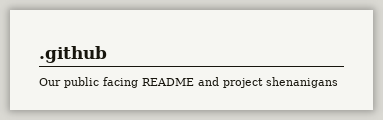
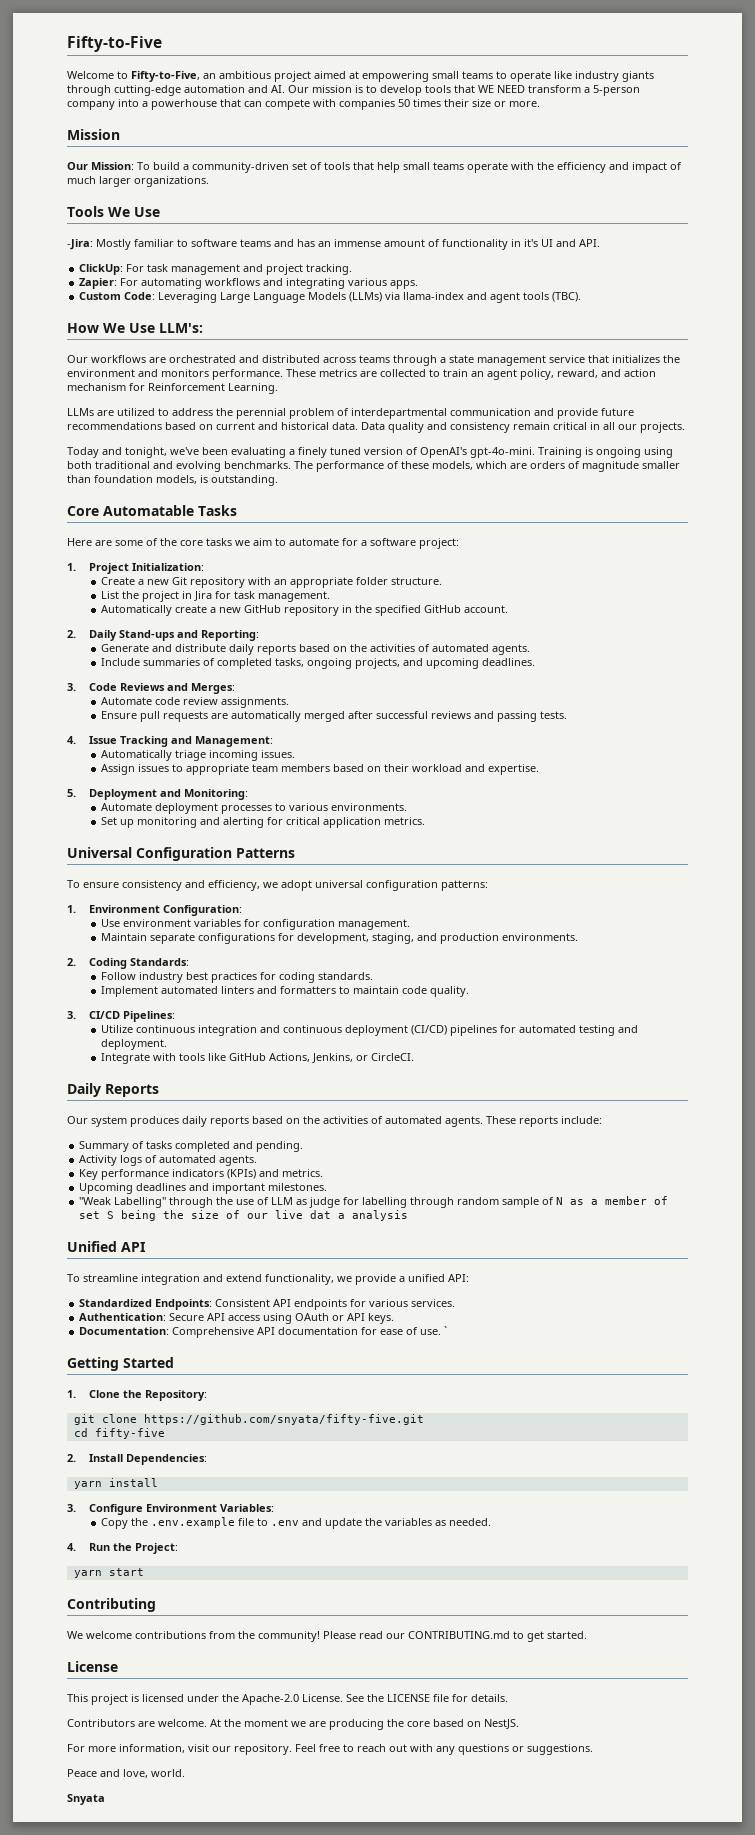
[39,46,107,63] [39,77,338,88] .github // Our public facing README and project shenanigans -> [67,36,162,52] [67,71,654,82] [67,85,640,96] [67,99,540,110] [67,129,120,140] [67,162,682,173] [67,176,209,187] [67,206,160,217] [67,239,600,250] [79,264,353,275] [79,278,419,289] [79,292,582,303] [67,323,203,333] [67,355,680,366] [67,369,656,380] [67,383,278,394] [67,408,634,419] [67,422,685,433] [67,447,673,458] [67,461,680,472] [67,475,278,486] [67,505,237,516] [67,538,459,549] [67,563,204,574] [100,577,442,588] [100,591,330,602] [100,605,508,616] [67,630,259,641] [100,644,530,655] [100,658,535,669] [67,683,235,694] [100,697,289,708] [100,711,567,722] [67,736,273,747] [100,750,295,761] [100,764,539,775] [67,789,248,800] [100,803,407,814] [100,817,425,828] [67,847,295,861] [67,880,488,891] [67,905,242,916] [100,919,410,930] [100,933,578,944] [67,958,189,969] [100,972,373,983] [100,986,469,997] [67,1011,175,1022] [100,1025,638,1036] [100,1039,167,1050] [100,1053,414,1064] [67,1083,159,1097] [67,1116,602,1127] [79,1141,304,1152] [79,1155,258,1166] [79,1169,324,1180] [79,1183,328,1194] [79,1196,669,1208] [79,1210,409,1221] [67,1241,145,1252] [67,1274,469,1285] [79,1299,456,1310] [79,1313,395,1324] [79,1326,448,1338] [67,1357,174,1371] [67,1390,207,1401] [73,1414,424,1425] [73,1428,165,1439] [67,1454,207,1465] [73,1478,158,1489] [67,1504,274,1515] [100,1517,491,1529] [67,1543,178,1554] [73,1568,144,1578] [67,1598,156,1612] [67,1631,587,1642] [67,1661,118,1672] [67,1694,508,1705] [67,1719,519,1730] [67,1744,593,1755] [67,1769,185,1778] [67,1794,105,1805] Fifty-to-Five // Welcome to Fifty-to-Five, an ambitious project aimed at empowering small teams to operate like industry giants through cutting-edge automation and AI. Our mission is to develop tools that WE NEED transform a 5-person company into a powerhouse that can compete with companies 50 times their size or more. // Mission // Our Mission: To build a community-driven set of tools that help small teams operate with the efficiency and impact of much larger organizations. // Tools We Use // -Jira: Mostly familiar to software teams and has an immense amount of functionality in it's UI and API. // ClickUp: For task management and project tracking. // Zapier: For automating workflows and integrating various apps. // Custom Code: Leveraging Large Language Models (LLMs) via llama-index and agent tools (TBC). // How We Use LLM's: // Our workflows are orchestrated and distributed across teams through a state management service that initializes the environment and monitors performance. These metrics are collected to train an agent policy, reward, and action mechanism for Reinforcement Learning. // LLMs are utilized to address the perennial problem of interdepartmental communication and provide future recommendations based on current and historical data. Data quality and consistency remain critical in all our projects. // Today and tonight, we've been evaluating a finely tuned version of OpenAI's gpt-4o-mini. Training is ongoing using both traditional and evolving benchmarks. The performance of these models, which are orders of magnitude smaller than foundation models, is outstanding. // Core Automatable Tasks // Here are some of the core tasks we aim to automate for a software project: // 1. Project Initialization: // Create a new Git repository with an appropriate folder structure. // List the project in Jira for task management. // Automatically create a new GitHub repository in the specified GitHub account. // 2. Daily Stand-ups and Reporting: // Generate and distribute daily reports based on the activities of automated agents. // Include summaries of completed tasks, ongoing projects, and upcoming deadlines. // 3. Code Reviews and Merges: // Automate code review assignments. // Ensure pull requests are automatically merged after successful reviews and passing tests. // 4. Issue Tracking and Management: // Automatically triage incoming issues. // Assign issues to appropriate team members based on their workload and expertise. // 5. Deployment and Monitoring: // Automate deployment processes to various environments. // Set up monitoring and alerting for critical application metrics. // Universal Configuration Patterns // To ensure consistency and efficiency, we adopt universal configuration patterns: // 1. Environment Configuration: // Use environment variables for configuration management. // Maintain separate configurations for development, staging, and production environments. // 2. Coding Standards: // Follow industry best practices for coding standards. // Implement automated linters and formatters to maintain code quality. // 3. CI/CD Pipelines: // Utilize continuous integration and continuous deployment (CI/CD) pipelines for automated testing and deployment. // Integrate with tools like GitHub Actions, Jenkins, or CircleCI. // Daily Reports // Our system produces daily reports based on the activities of automated agents. These reports include: // Summary of tasks completed and pending. // Activity logs of automated agents. // Key performance indicators (KPIs) and metrics. // Upcoming deadlines and important milestones. // "Weak Labelling" through the use of LLM as judge for labelling through random sample of N as a member of set S being the size of our live dat a analysis // Unified API // To streamline integration and extend functionality, we provide a unified API: // Standardized Endpoints: Consistent API endpoints for various services. // Authentication: Secure API access using OAuth or API keys. // Documentation: Comprehensive API documentation for ease of use. ` // Getting Started // 1. Clone the Repository: // git clone https://github.com/snyata/fifty-five.git // cd fifty-five // 2. Install Dependencies: // yarn install // 3. Configure Environment Variables: // Copy the .env.example file to .env and update the variables as needed. // 4. Run the Project: // yarn start // Contributing // We welcome contributions from the community! Please read our CONTRIBUTING.md to get started. // License // This project is licensed under the Apache-2.0 License. See the LICENSE file for details. // Contributors are welcome. At the moment we are producing the core based on NestJS. // For more information, visit our repository. Feel free to reach out with any questions or suggestions. // Peace and love, world. // Snyata

